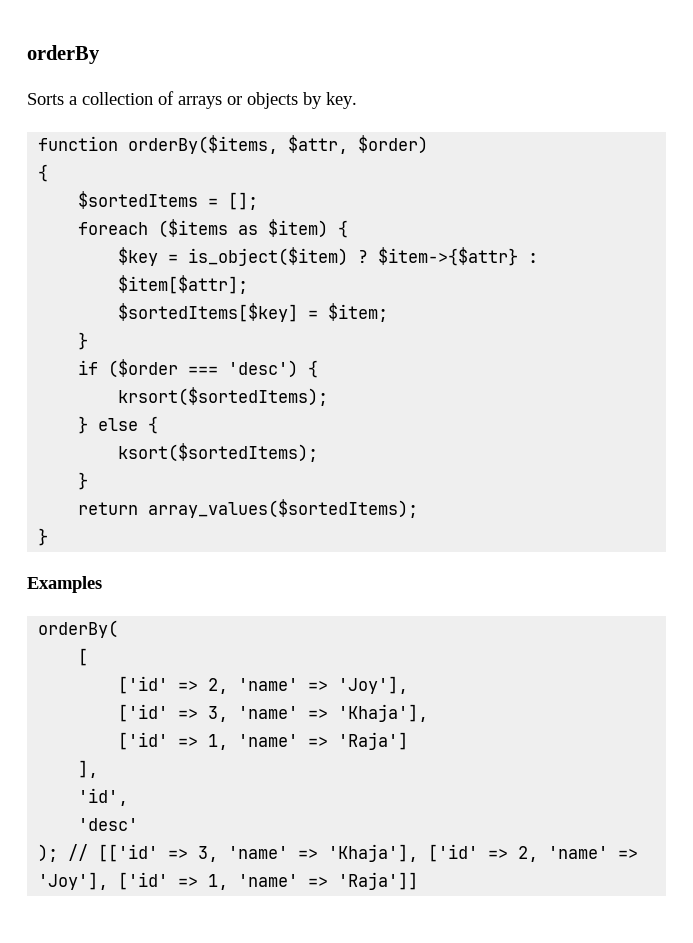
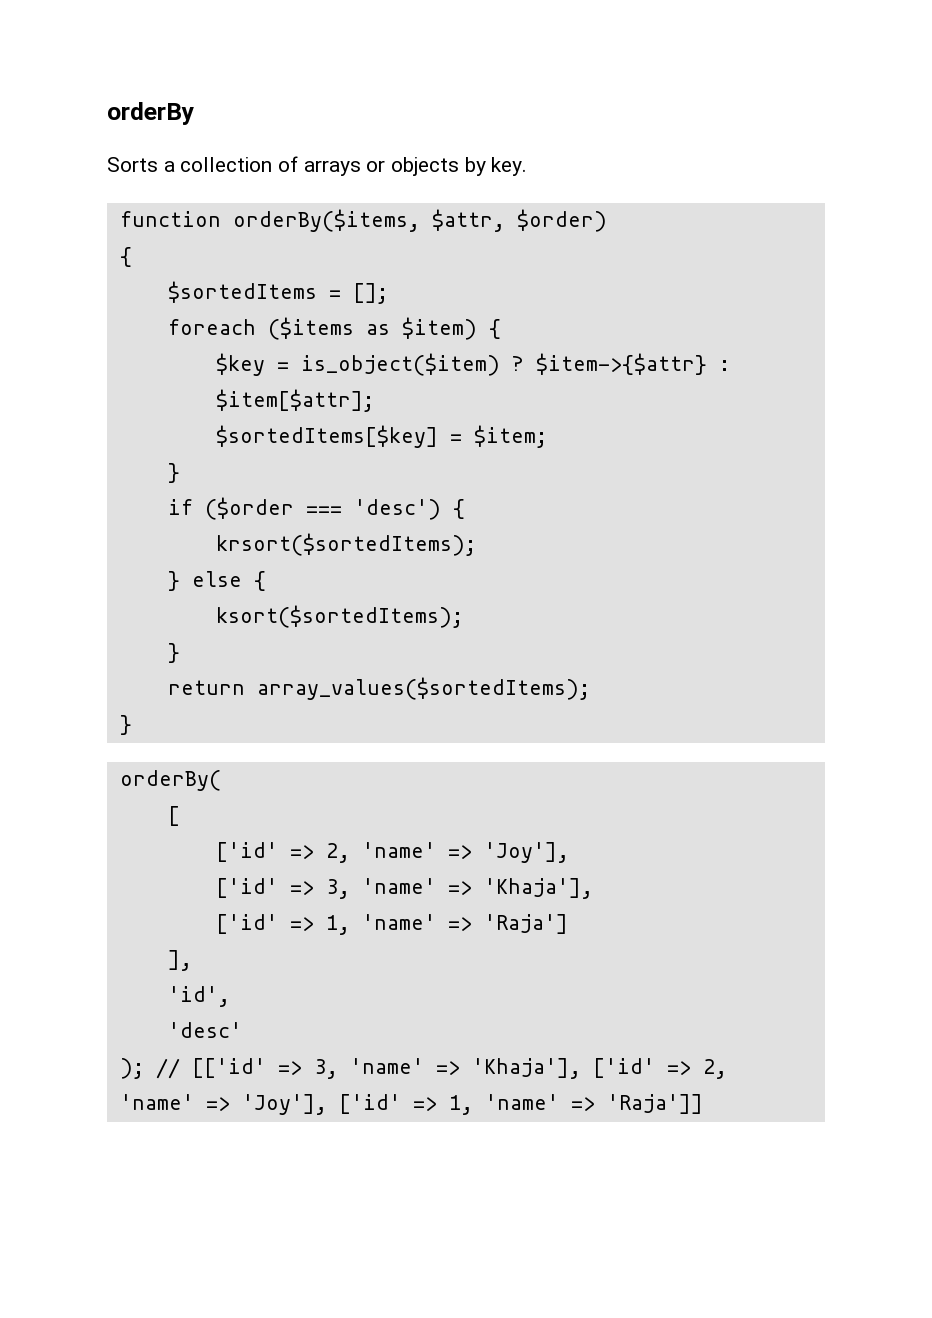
[27,576,102,593] // Examples -> (132, 725) none

